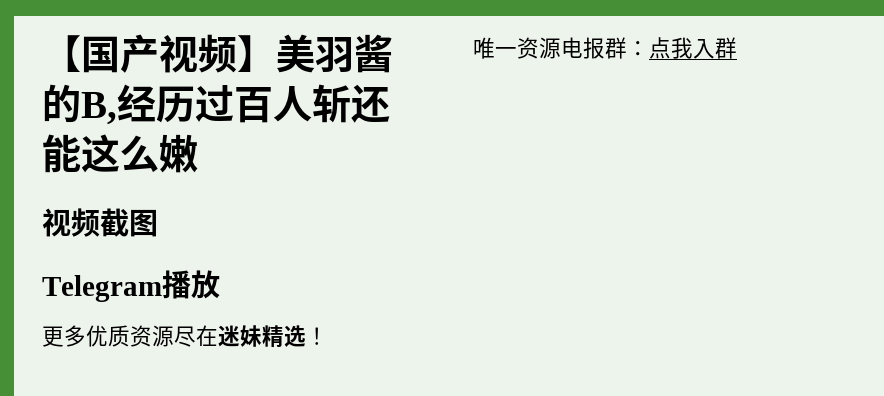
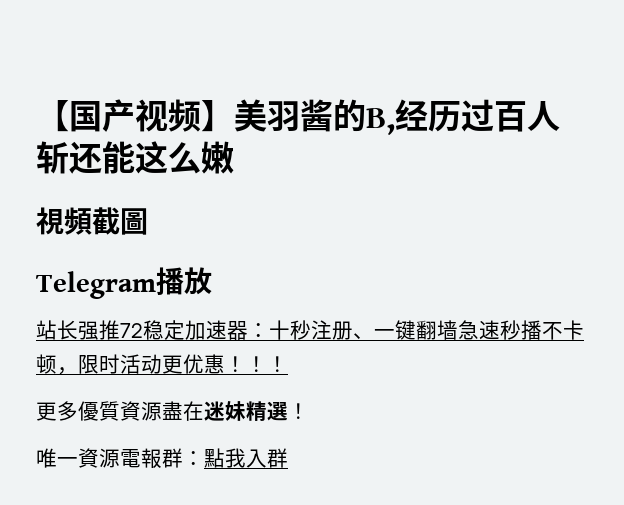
[42,208,158,237] 视频截图 -> [36,207,148,235] 視頻截圖
(220, 284) none -> [36,320,584,340] [36,354,288,375] // 站长强推72稳定加速器：十秒注册、一键翻墙急速秒播不卡顿，限时活动更优惠！！！
[86,325,196,347] 优质资源尽 -> [78,401,183,421] 優質資源盡
[284,325,306,347] 选 -> [267,401,288,421] 選
[517,37,671,59] 资源电报群：点 -> [78,448,225,469] 資源電報群：點

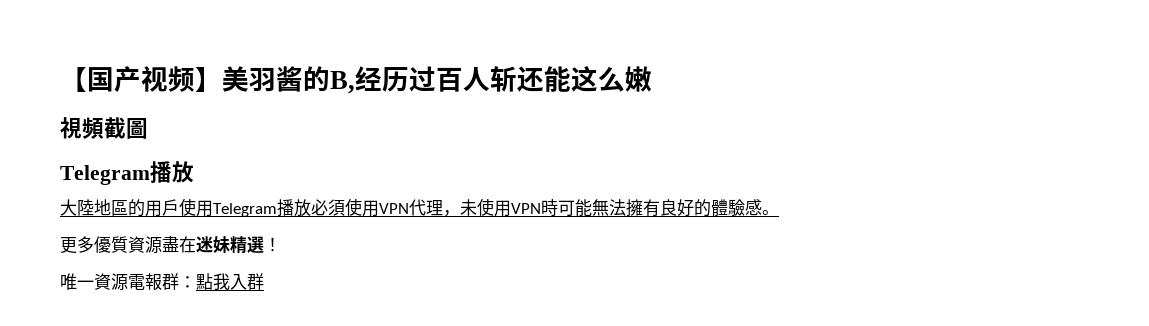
[36,320,584,340] [36,354,288,375] 站长强推72稳定加速器：十秒注册、一键翻墙急速秒播不卡顿，限时活动更优惠！！！ -> [60,198,779,217] 大陸地區的用戶使用Telegram播放必須使用VPN代理，未使用VPN時可能無法擁有良好的體驗感。

